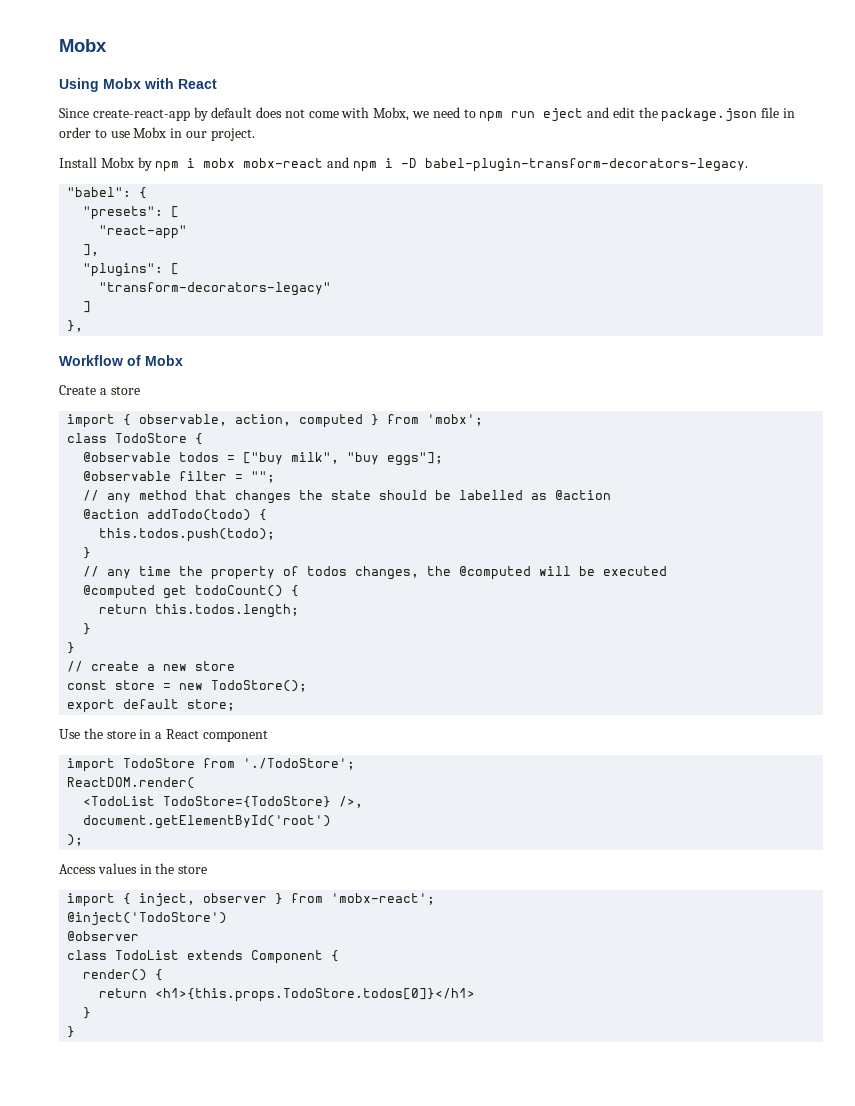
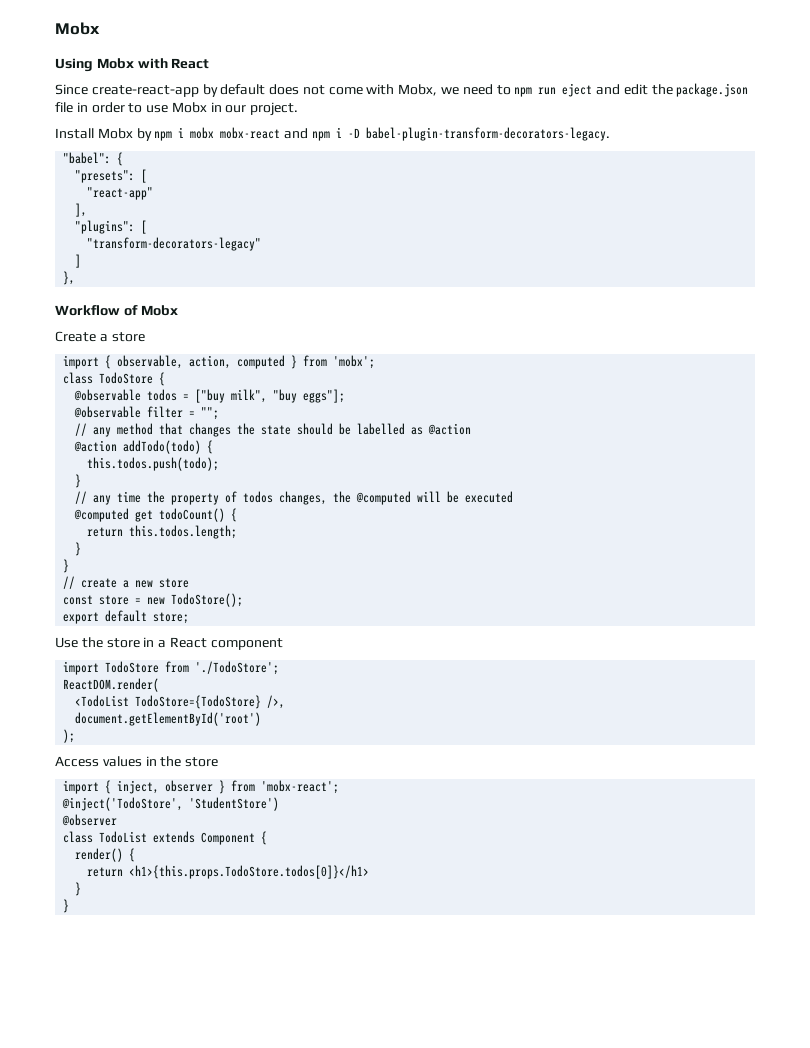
[67,912,228,926] @inject('TodoStore') -> [62,797,280,811] @inject('TodoStore', 'StudentStore')

